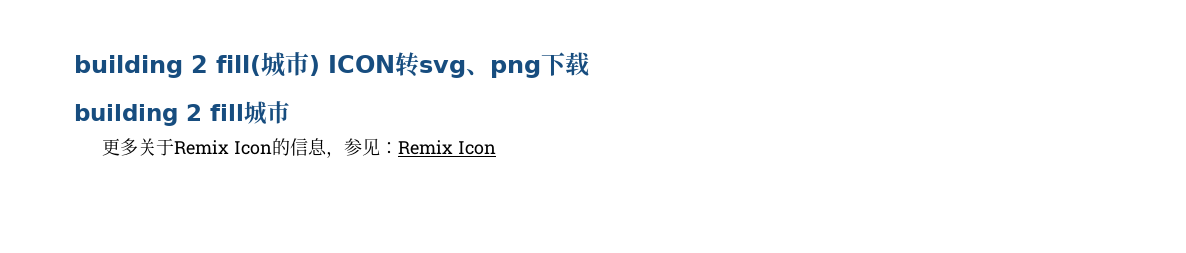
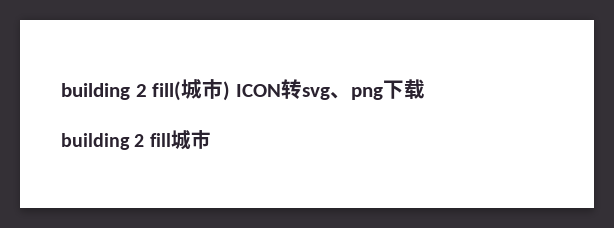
[102,138,496,158] // 更多关于Remix Icon的信息，参见：Remix Icon -> (211, 139) none

